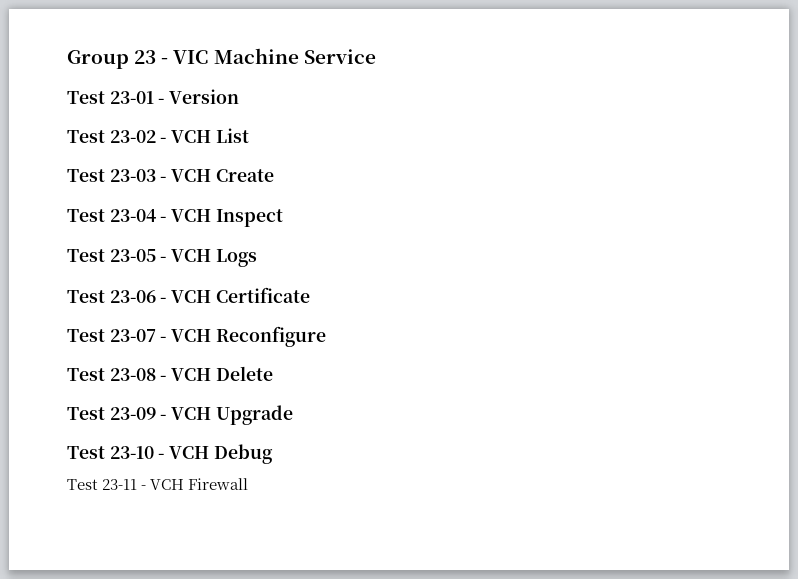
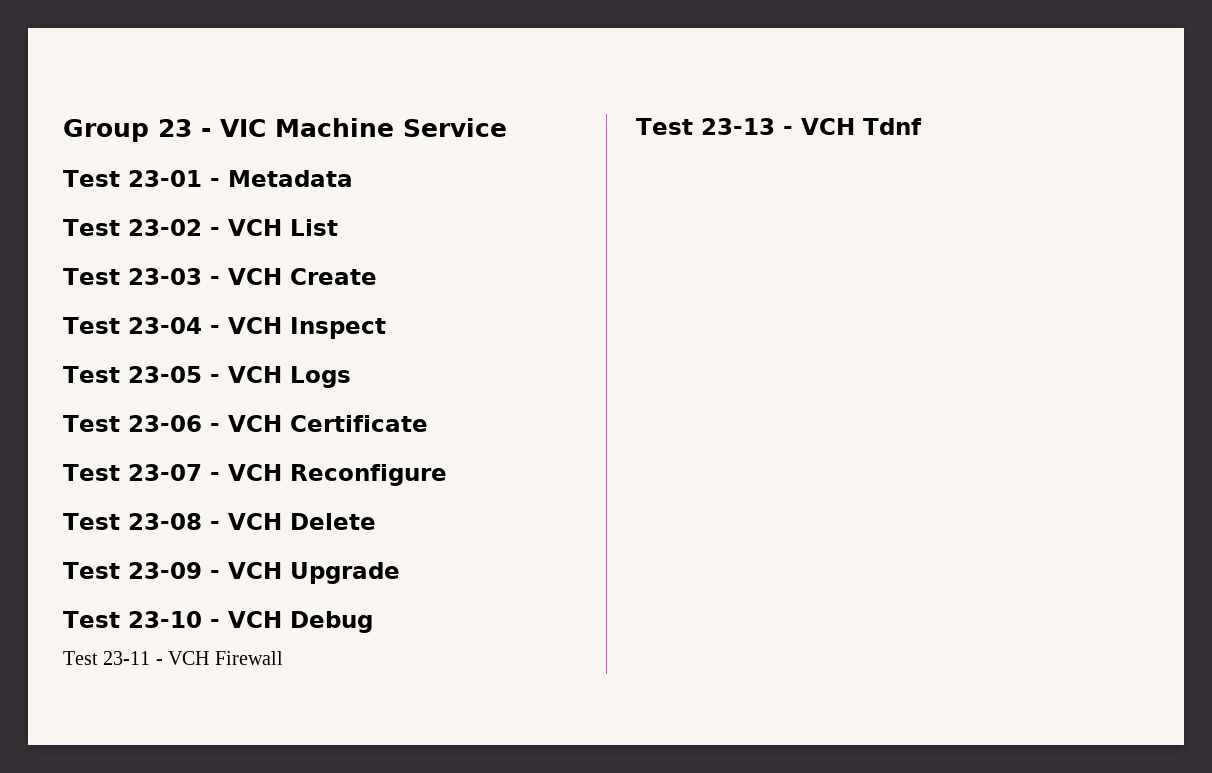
[169,89,240,104] Version -> [227,170,353,187] Metadata
(249, 484) none -> [636,118,922,135] // Test 23-13 - VCH Tdnf

